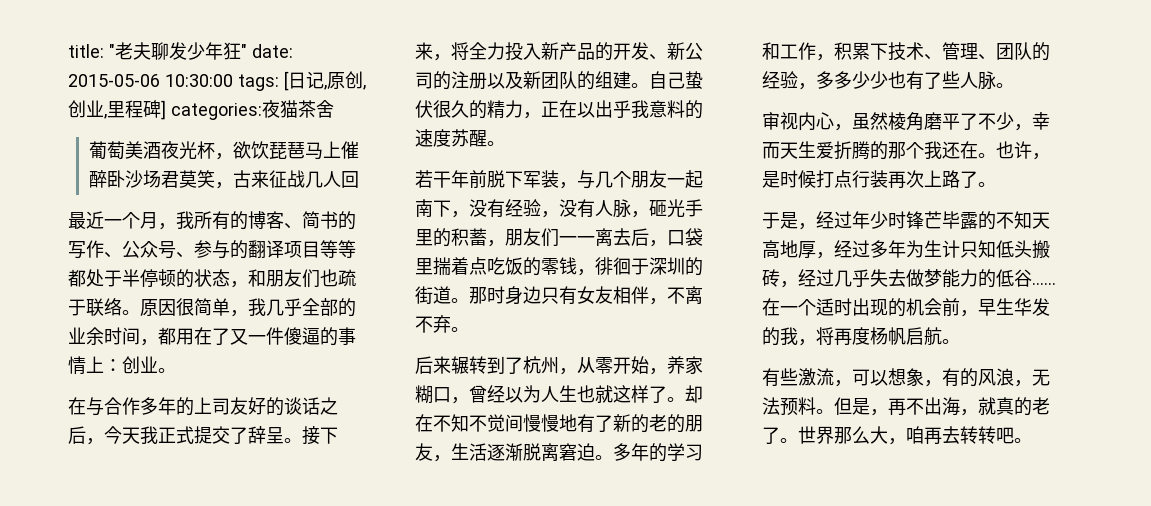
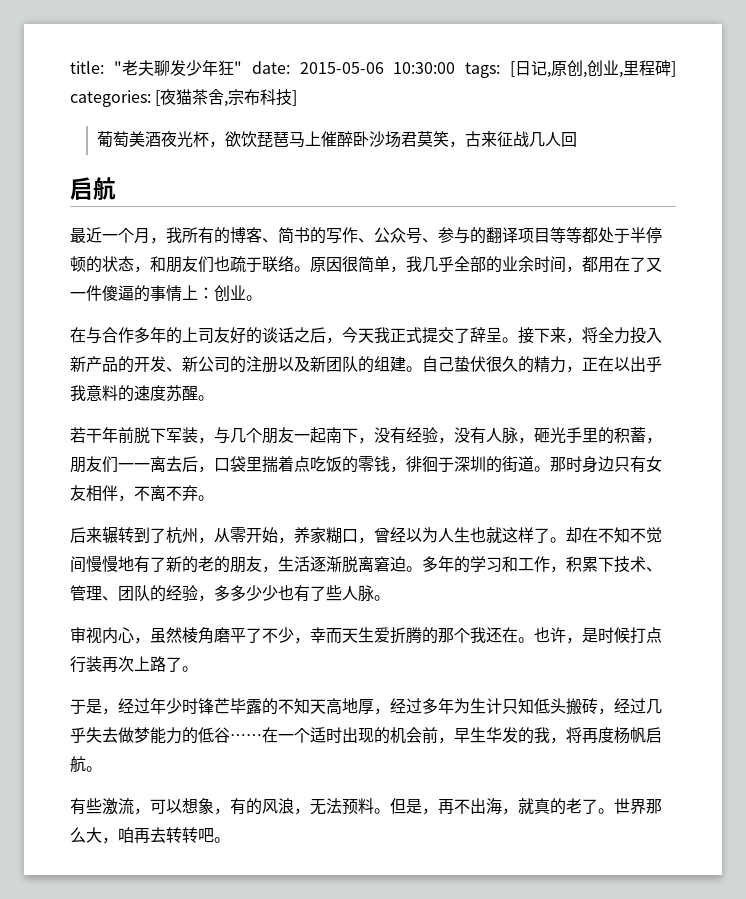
(262, 111) none -> [155,90,161,106] [
(334, 109) none -> [224,89,298,107] ,宗布科技]
(359, 179) none -> [70,177,116,200] // 启航

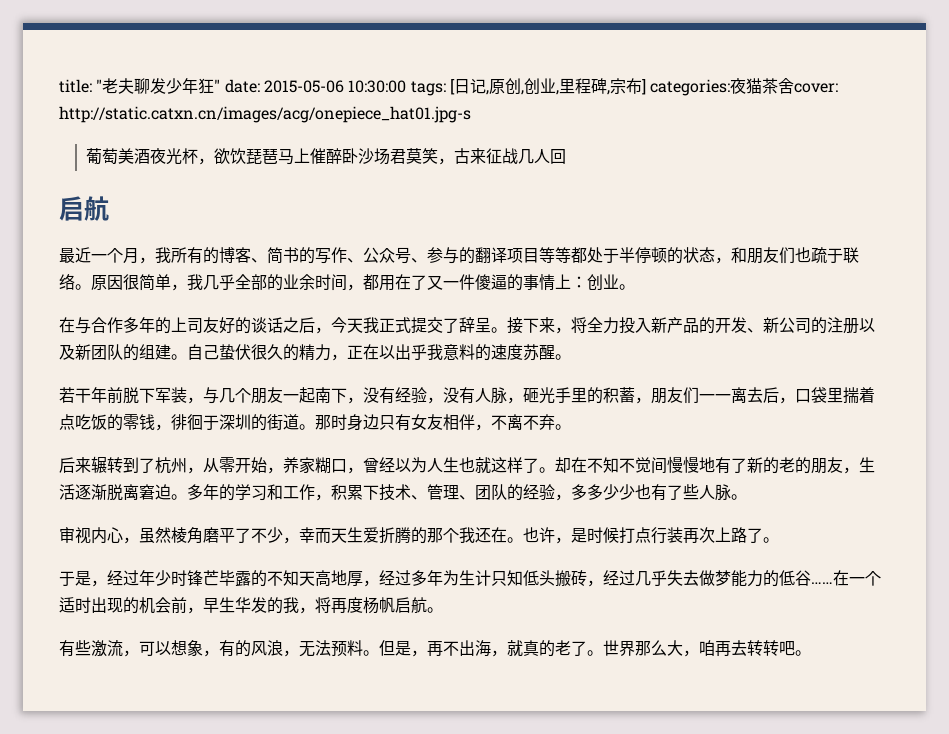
(671, 68) none -> [606,78,642,95] ,宗布
[155,90,161,106] [ -> (731, 87) none
[224,89,298,107] ,宗布科技] -> [794,83,839,93] [59,106,471,123] cover: http://static.catxn.cn/images/acg/onepiece_hat01.jpg-s

